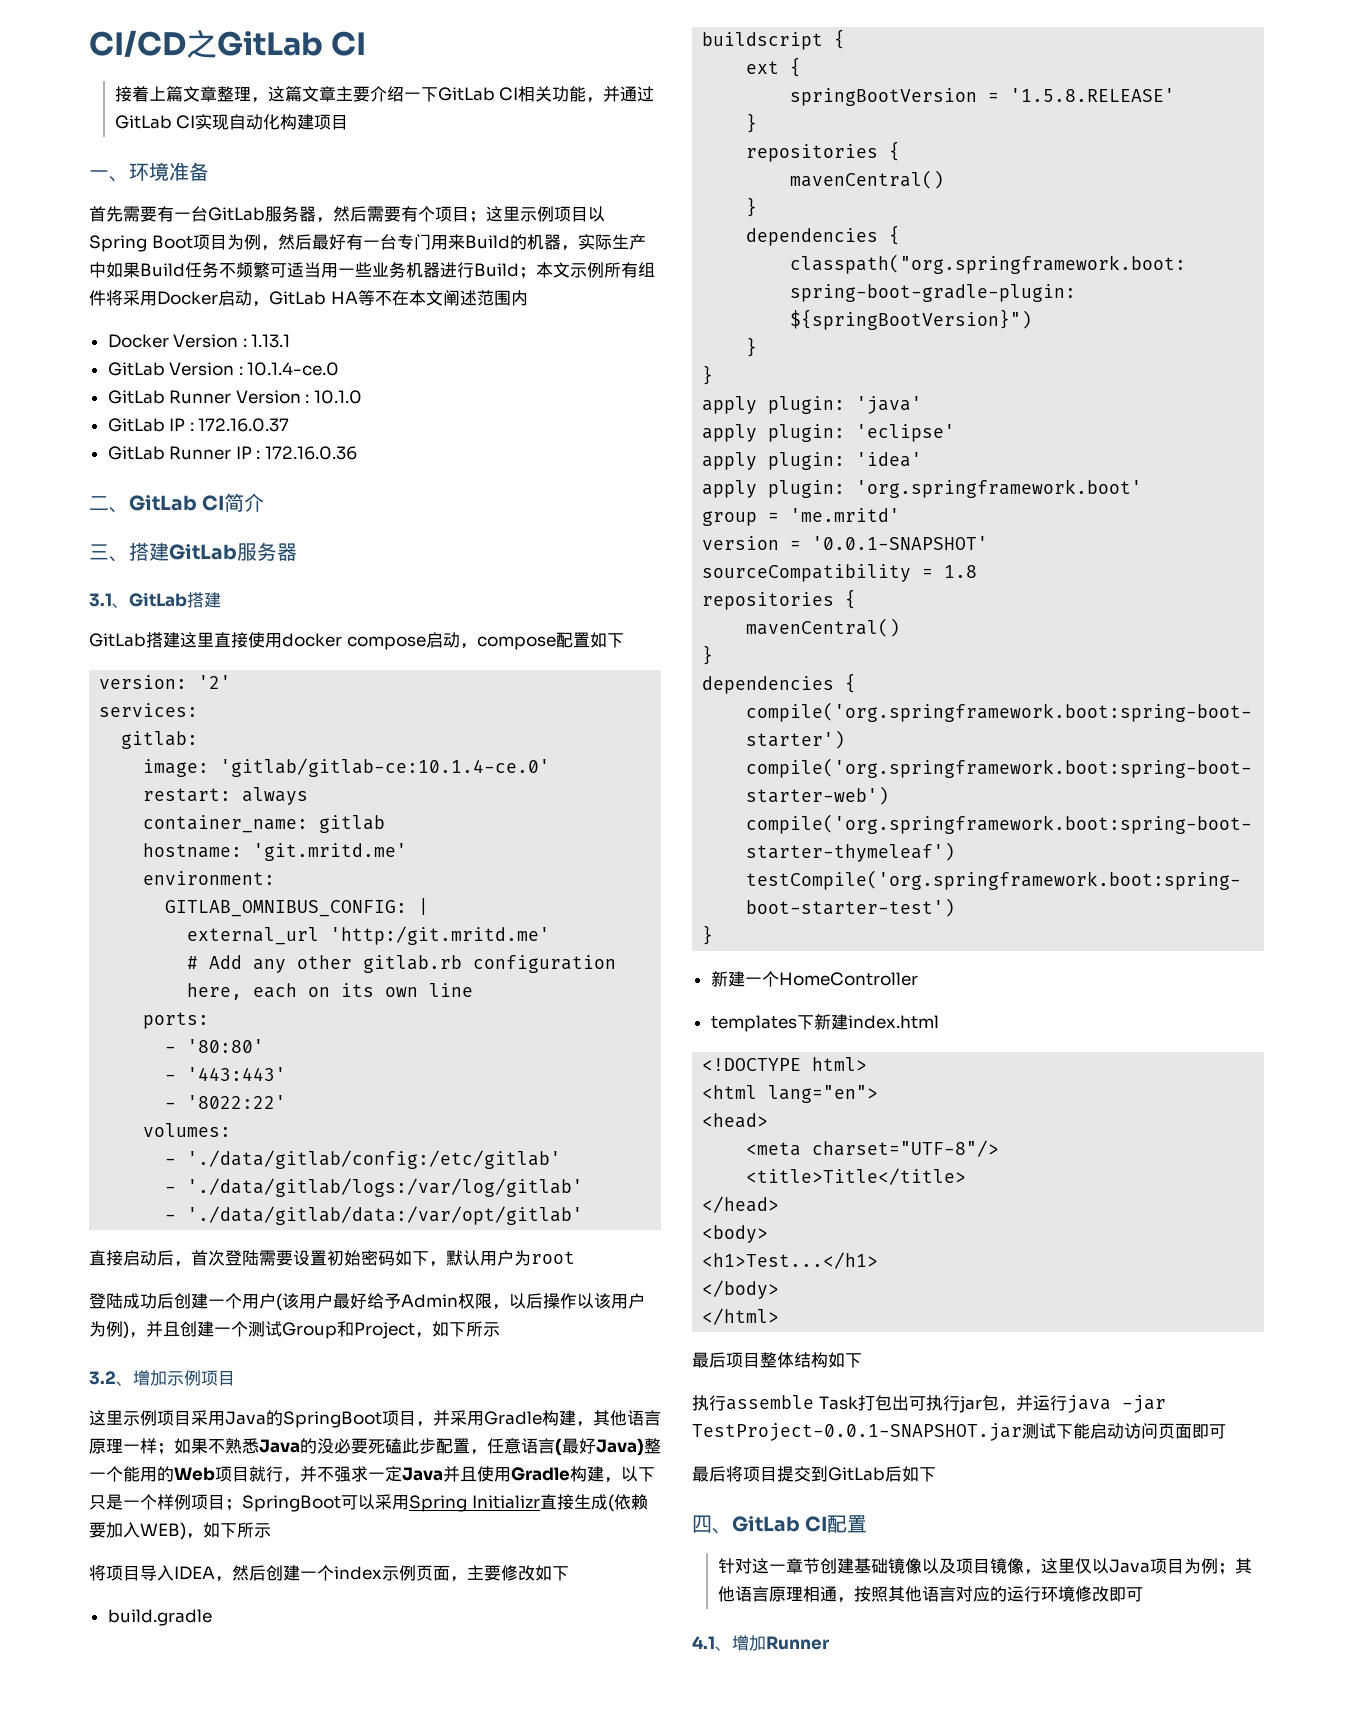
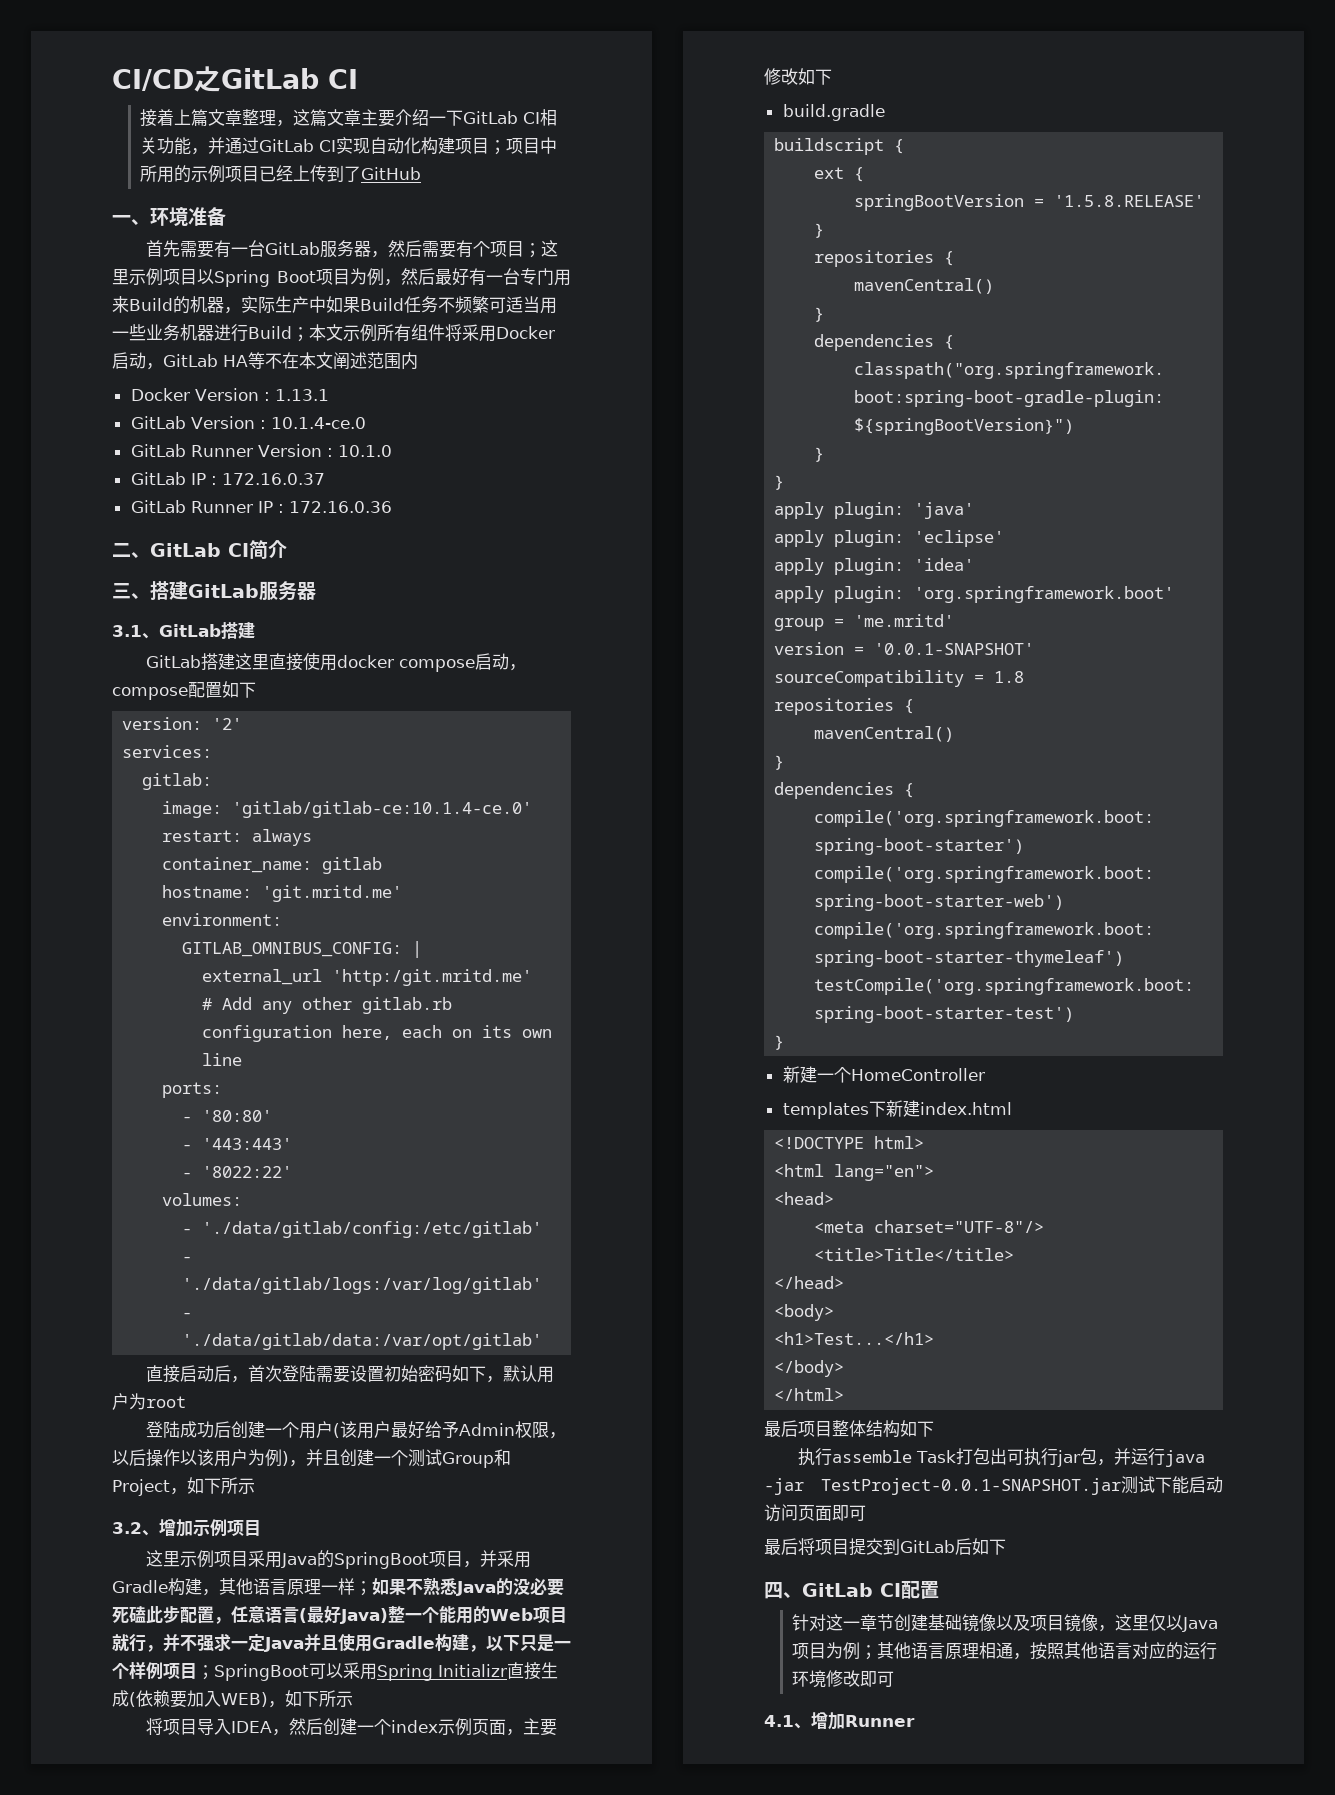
(349, 122) none -> [489,137,558,155] [140,165,422,183] ；项目中所用的示例项目已经上传到了GitHub

